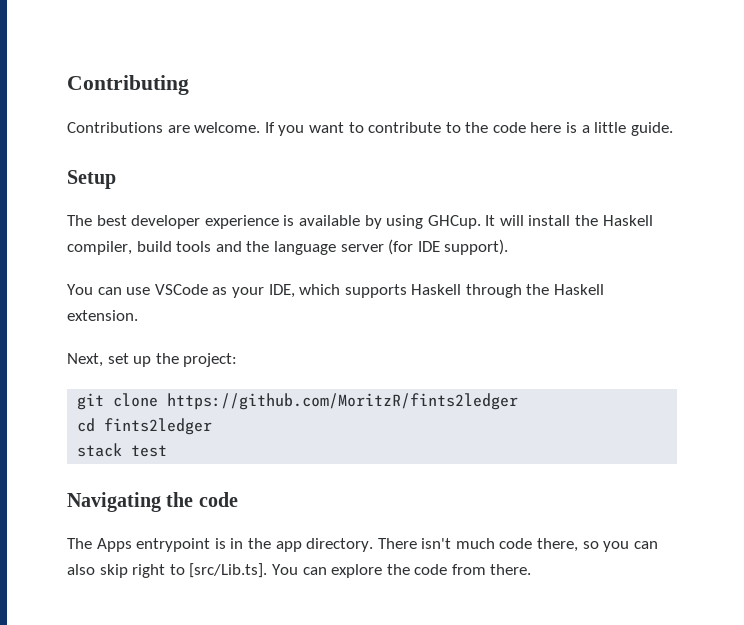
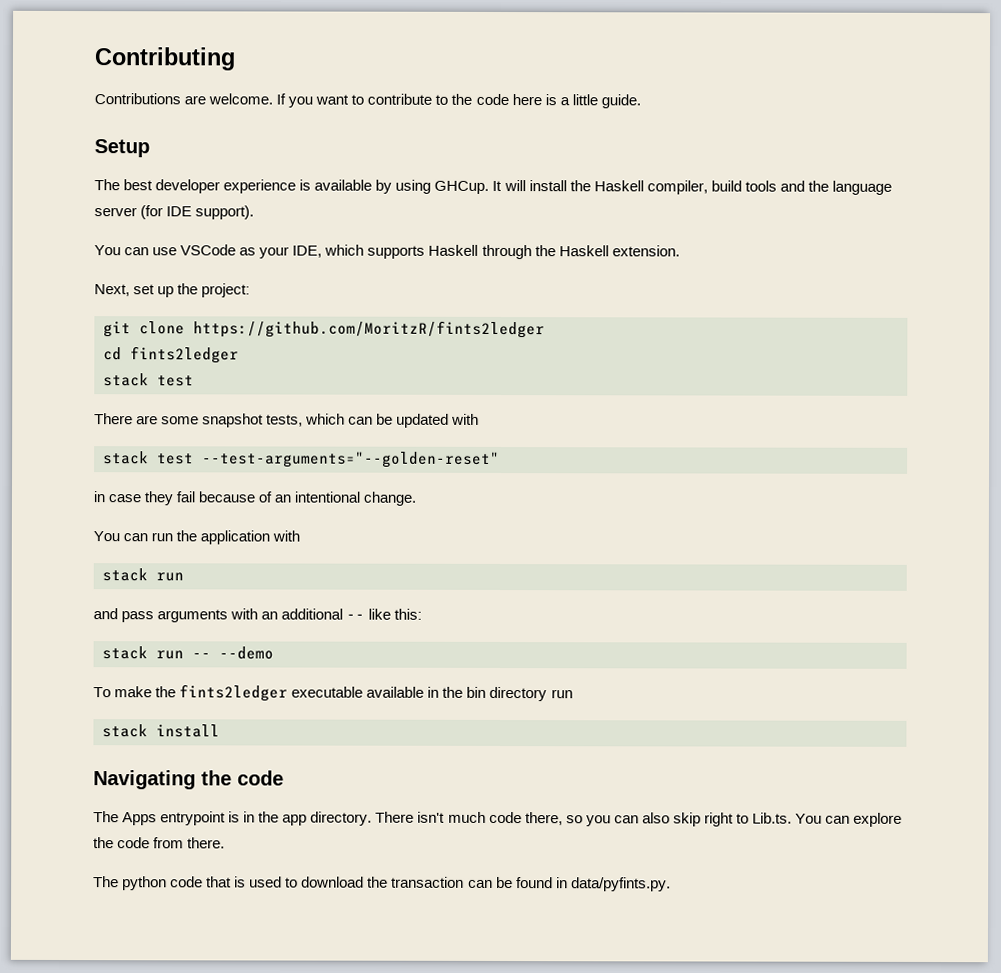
(168, 451) none -> [94,413,480,428] [103,451,500,468] [93,491,417,506] [93,530,301,545] [102,568,184,582] [93,608,423,623] [102,646,274,660] [93,684,573,702] [102,724,220,738] // There are some snapshot tests, which can be updated with // stack test --test-arguments="--golden-reset" // in case they fail because of an intentional change. // You can run the application with // stack run // and pass arguments with an additional -- like this: // stack run -- --demo // To make the fints2ledger executable available in the bin directory run // stack install
[189,563,268,578] [src/Lib.ts]. -> [751,812,792,824] Lib.ts.
(532, 569) none -> [93,876,671,892] // The python code that is used to download the transaction can be found in data/pyfints.py.

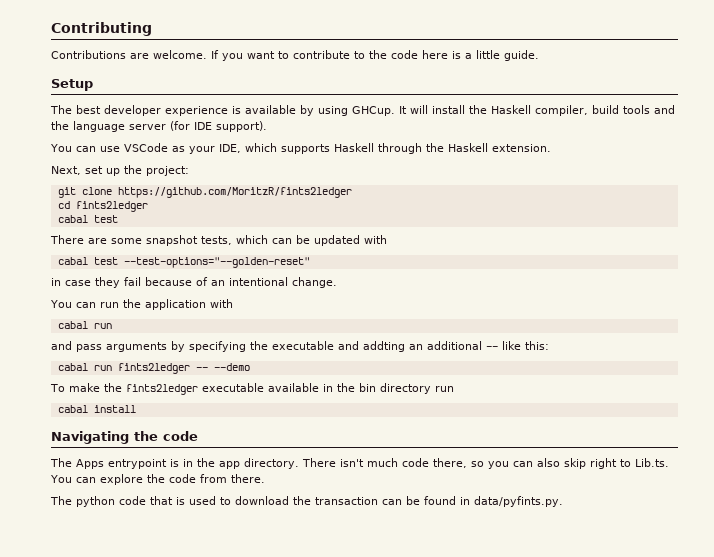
[103,373,149,387] stack -> [57,215,88,223] cabal
[103,451,500,468] stack test --test-arguments="--golden-reset" -> [57,257,310,268] cabal test --test-options="--golden-reset"
[102,568,148,582] stack -> [57,321,88,329] cabal
[230,608,259,620] with -> [171,341,405,352] by specifying the executable and addting
[102,646,184,660] stack run -> [57,363,190,374] cabal run fints2ledger
[102,724,148,738] stack -> [57,405,88,413] cabal

